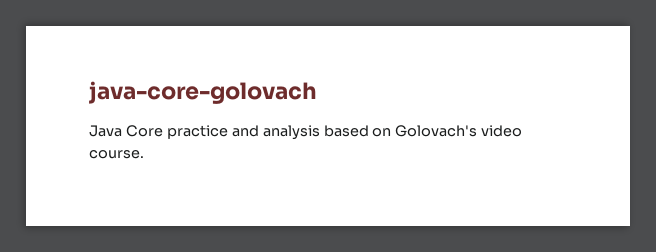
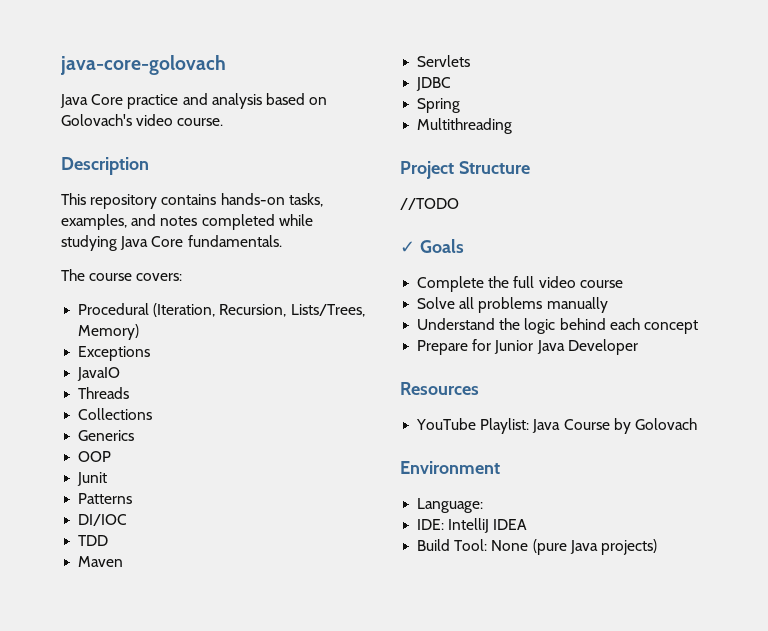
(144, 154) none -> [61,157,149,175] [61,193,323,209] [61,214,313,230] [61,235,282,251] [61,269,183,281] [78,303,365,317] [78,324,140,340] [78,346,151,361] [77,367,121,381] [78,387,130,399] [78,408,153,420] [78,430,135,441] [78,451,112,462] [77,472,108,486] [78,493,133,504] [78,514,128,526] [78,535,109,546] [78,556,124,567] [417,55,471,67] [416,77,452,91] [417,98,461,113] [417,118,513,134] [400,161,530,179] [400,198,459,210] [400,239,464,253] [417,276,623,292] [417,297,608,313] [417,318,698,334] [417,339,638,355] [400,382,479,395] [416,418,697,434] [400,461,500,474] [417,498,484,513] [417,518,528,533] [417,539,657,555] // Description // This repository contains hands-on tasks, examples, and notes completed while studying Java Core fundamentals. // The course covers: // Procedural (Iteration, Recursion, Lists/Trees, Memory) // Exceptions // JavaIO // Threads // Collections // Generics // OOP // Junit // Patterns // DI/IOC // TDD // Maven // Servlets // JDBC // Spring // Multithreading // Project Structure // //TODO // ✓ Goals // Complete the full video course // Solve all problems manually // Understand the logic behind each concept // Prepare for Junior Java Developer // Resources // YouTube Playlist: Java Course by Golovach // Environment // Language: // IDE: IntelliJ IDEA // Build Tool: None (pure Java projects)

